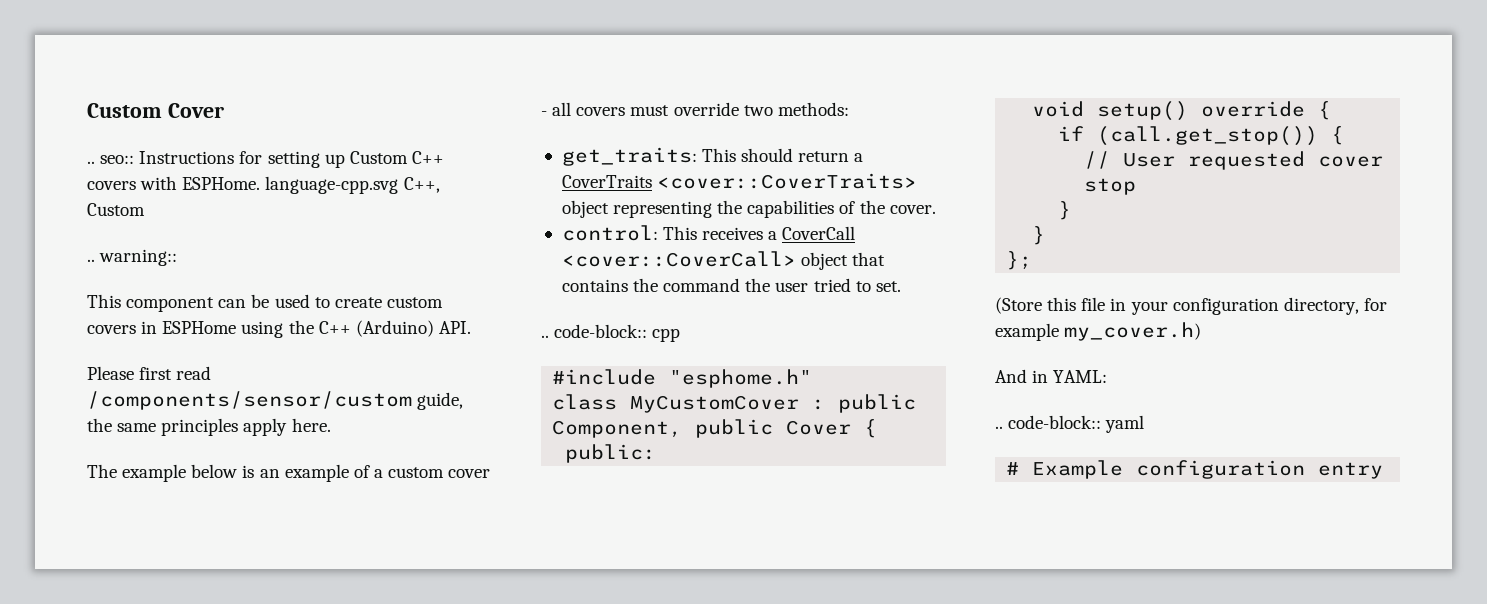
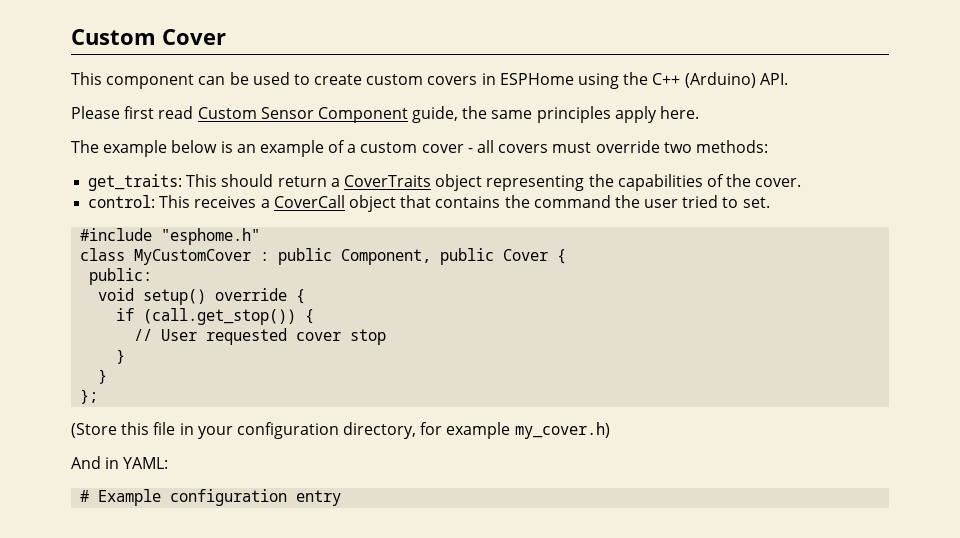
[87,151,444,168] [87,176,440,194] [87,203,145,216] [87,249,178,266] // .. seo:: Instructions for setting up Custom C++ covers with ESPHome. language-cpp.svg C++, Custom // .. warning:: -> (226, 37) none
[87,391,412,410] /components/sensor/custom -> [197,107,408,123] Custom Sensor Component
[657,173,918,189] <cover::CoverTraits> -> (431, 181) none
[561,251,796,267] <cover::CoverCall> -> (345, 201) none
[541,324,681,342] // .. code-block:: cpp -> (770, 202) none
[995,415,1145,433] // .. code-block:: yaml -> (169, 463) none

